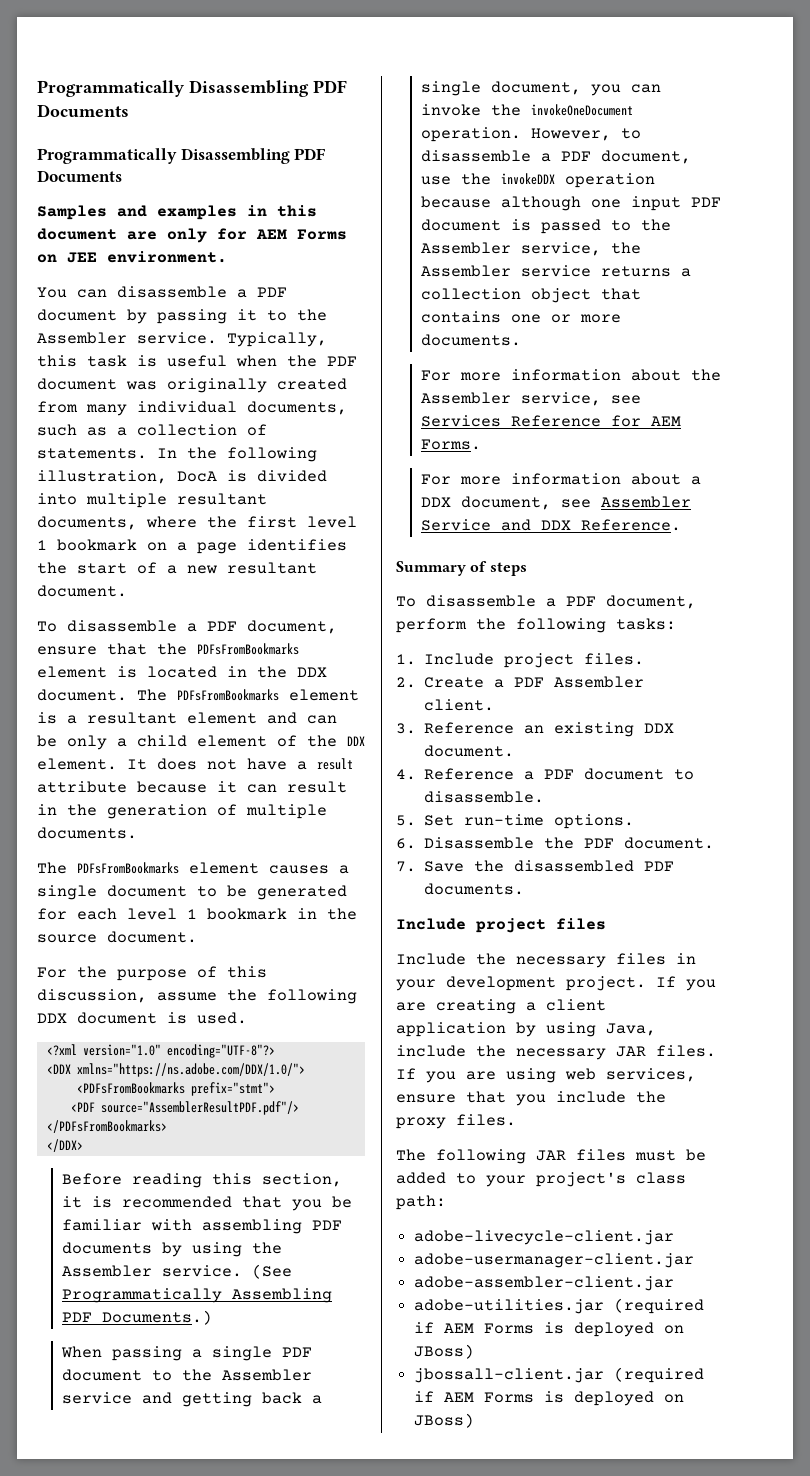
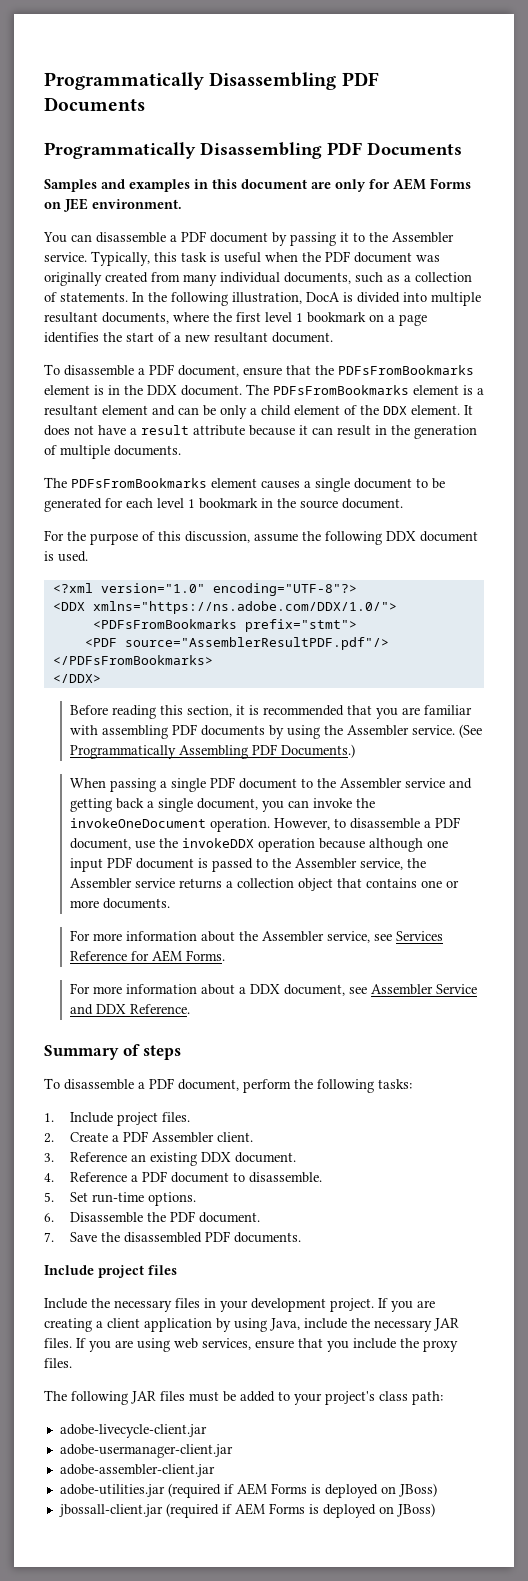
[147,666,217,678] located -> (104, 390) none
[332,1196,353,1208] be -> [402,707,421,715] are

